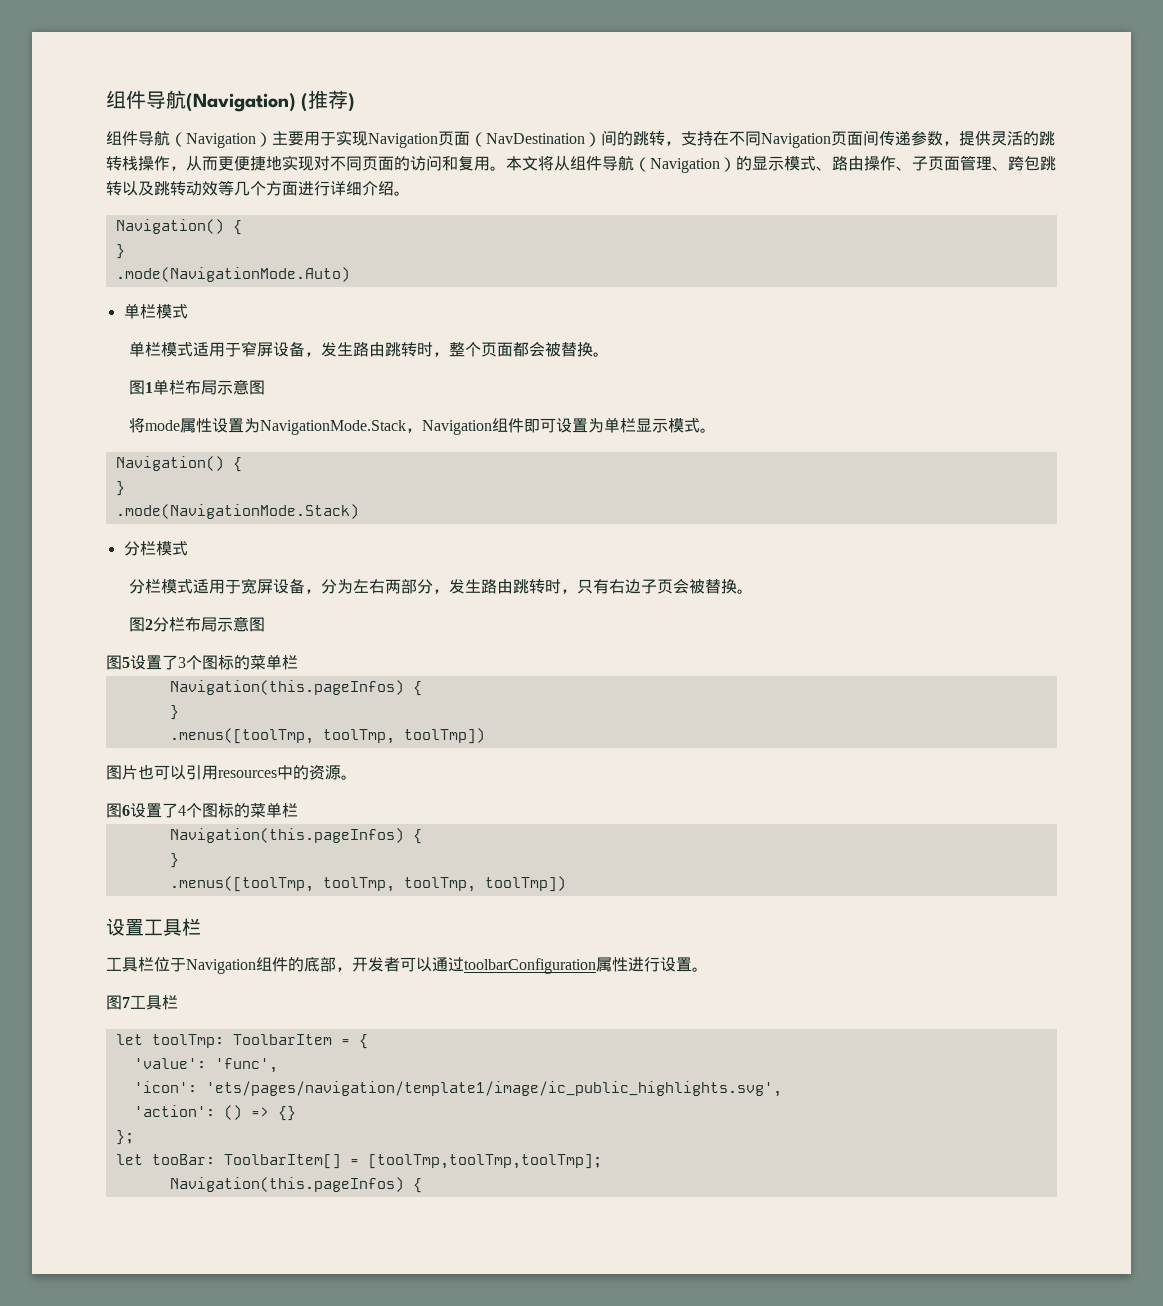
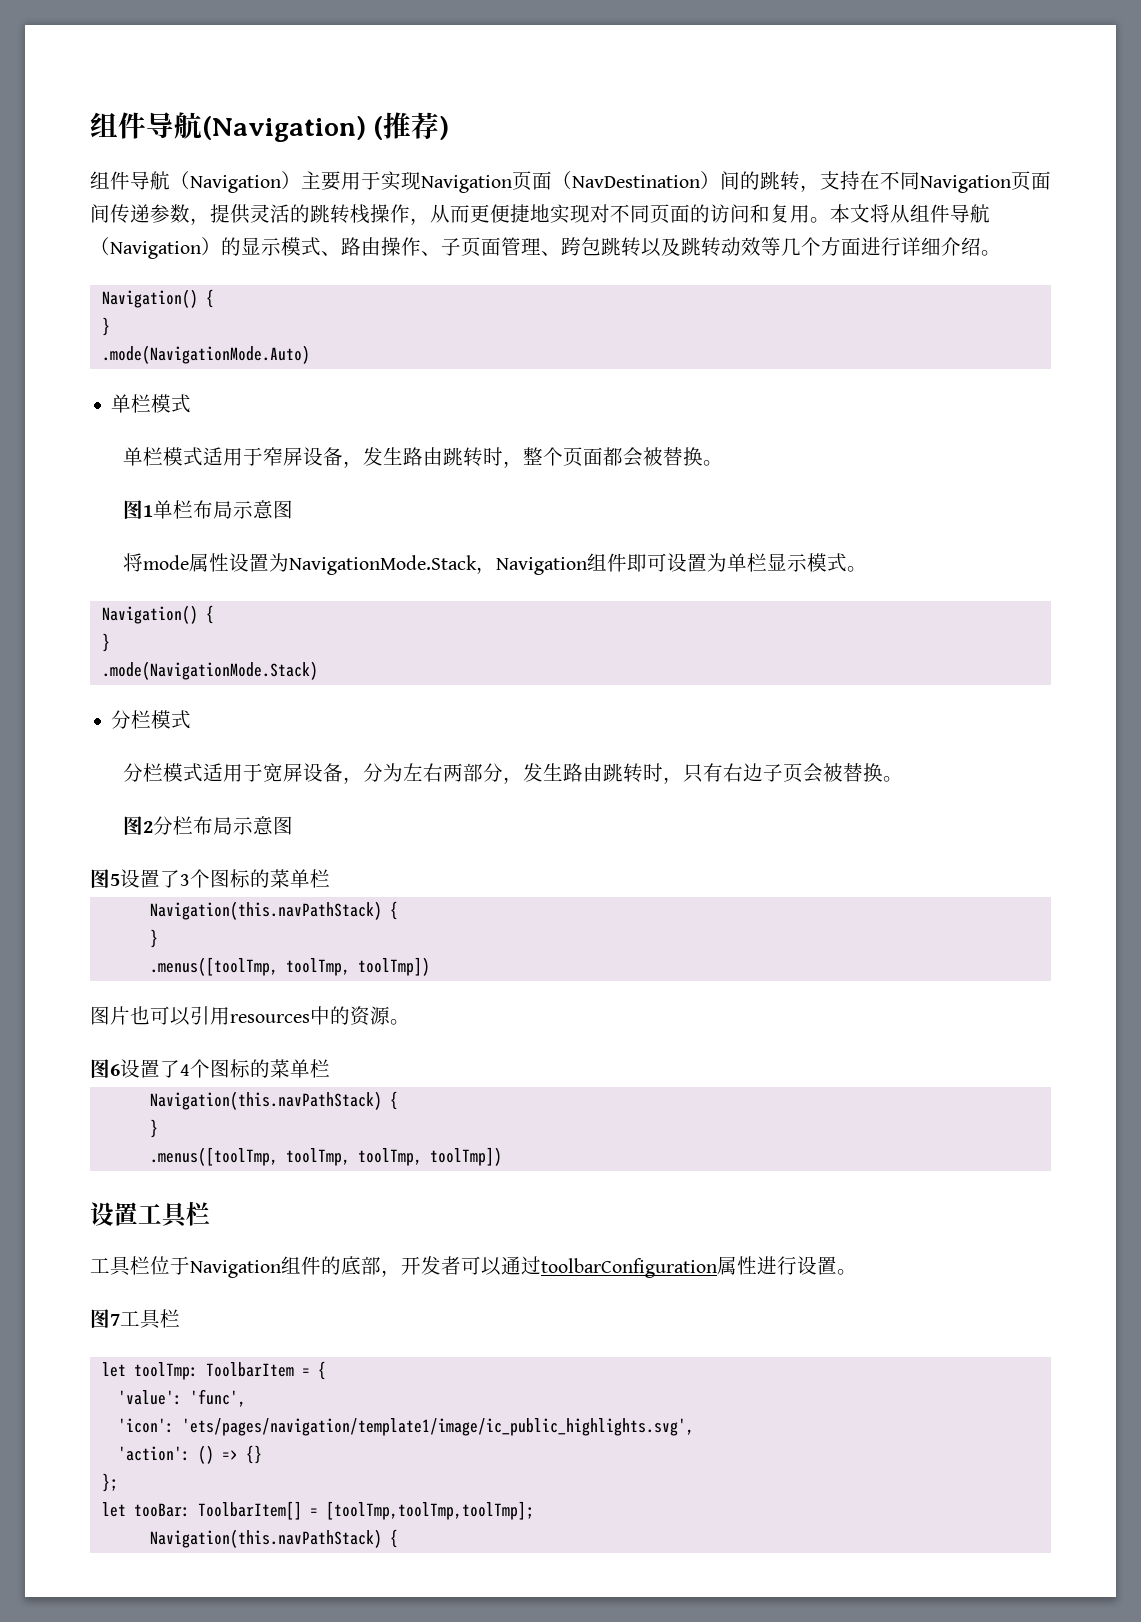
[169,680,404,695] Navigation(this.pageInfos) -> [149,901,382,920] Navigation(this.navPathStack)
[169,828,404,843] Navigation(this.pageInfos) -> [149,1091,382,1110] Navigation(this.navPathStack)
[169,1177,404,1192] Navigation(this.pageInfos) -> [149,1529,382,1548] Navigation(this.navPathStack)

